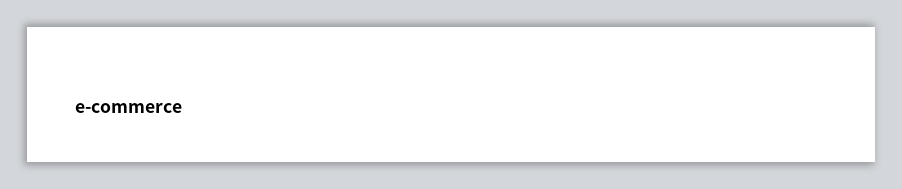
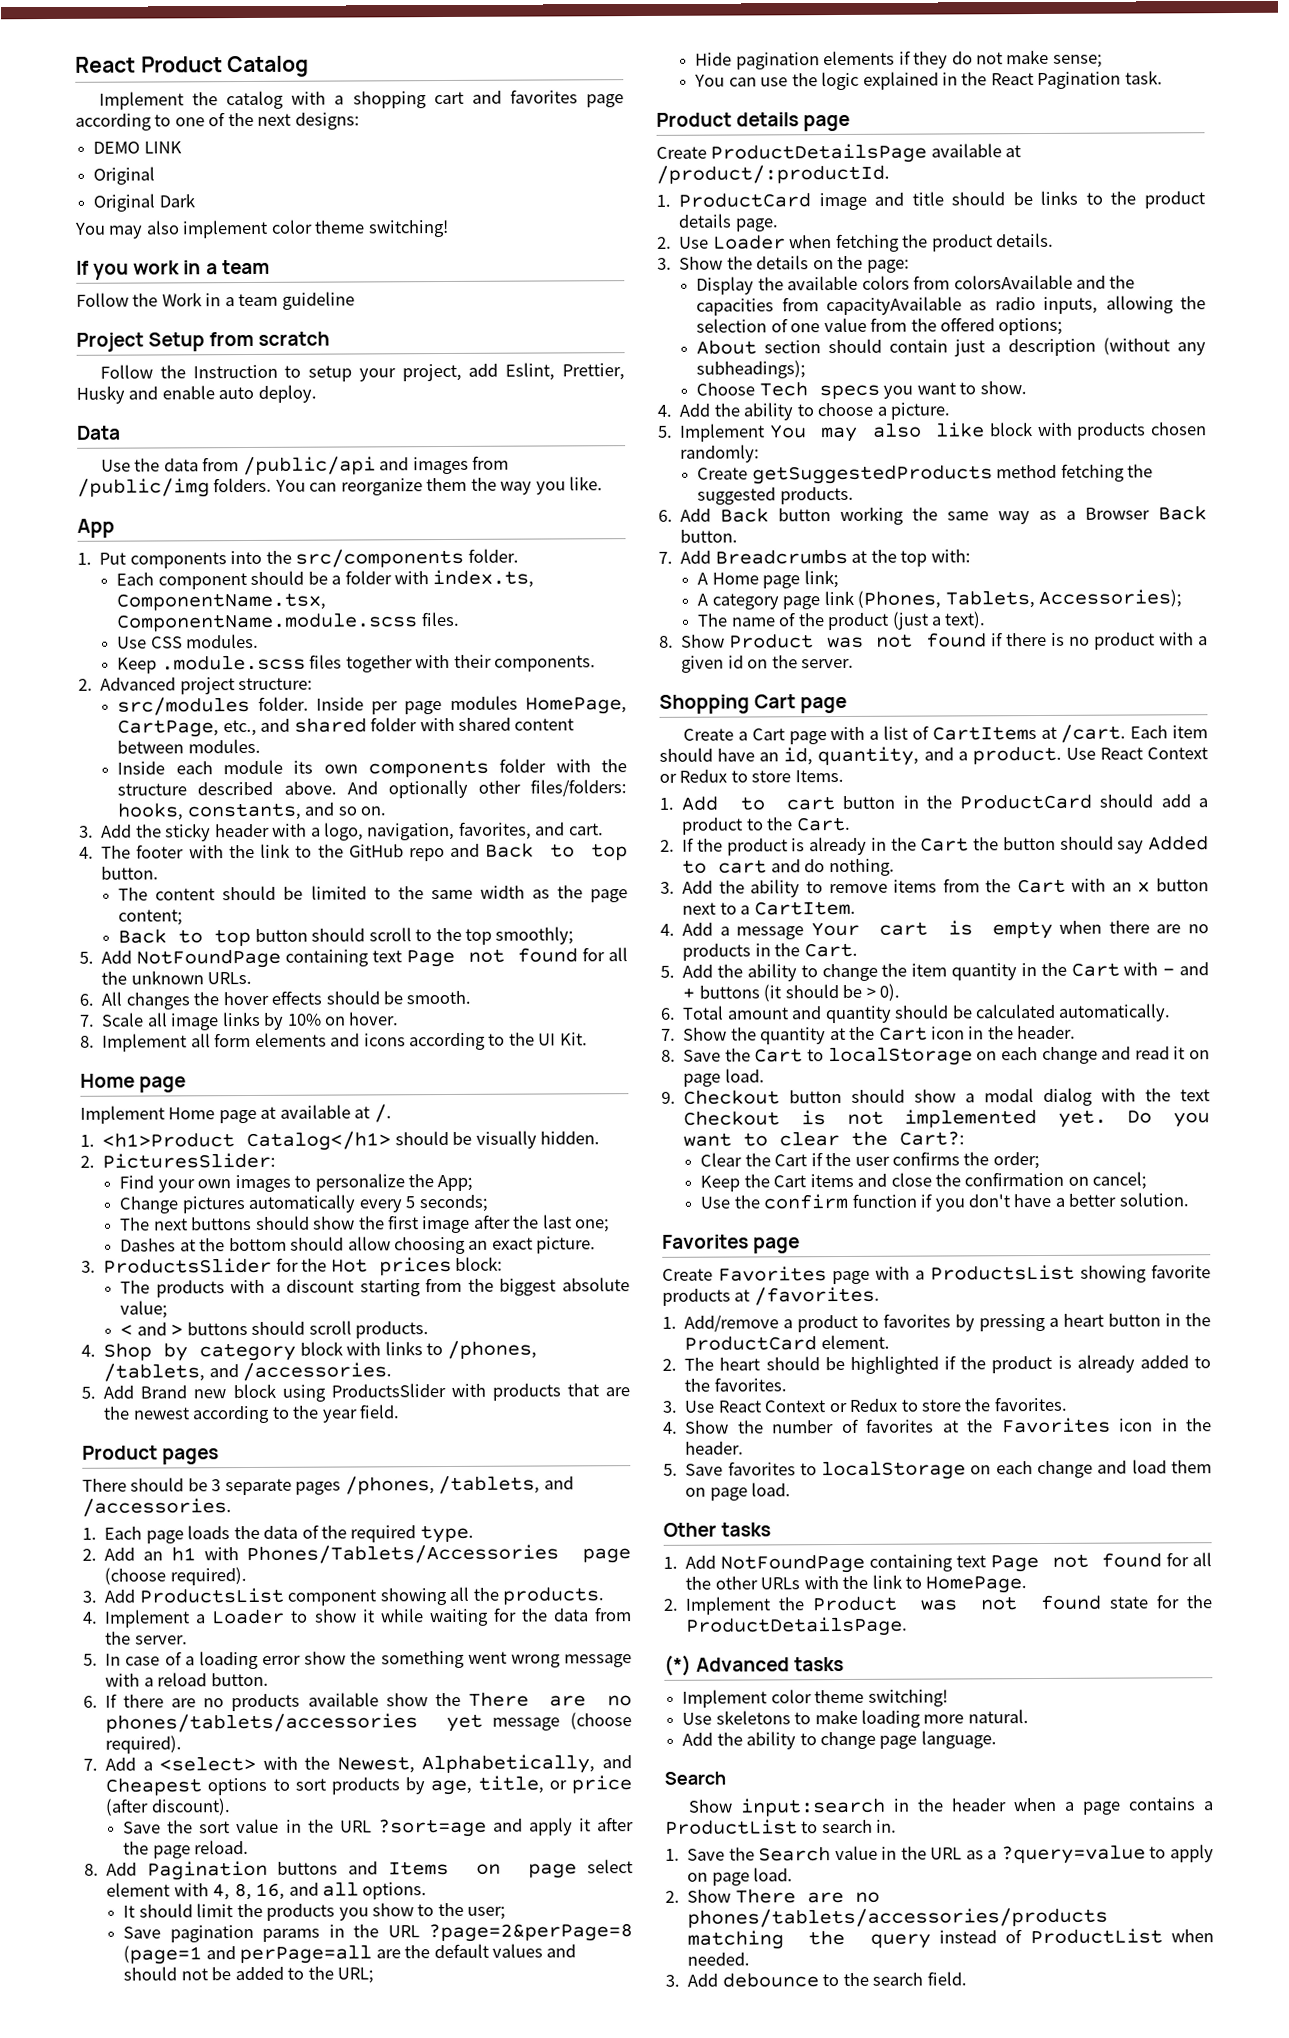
[75,103,182,113] e-commerce -> [75,55,310,78] [99,89,624,110] [75,112,360,131] [93,141,182,154] [93,166,156,185] [93,193,195,212] [74,219,449,239] [76,259,270,280] [76,291,355,310] [76,331,331,352] [100,362,626,382] [76,384,317,404] [76,425,121,440] [101,455,510,476] [77,476,604,498] [77,518,115,538] [77,548,519,569] [116,569,535,590] [116,592,327,611] [116,611,460,632] [117,633,260,649] [117,654,597,674] [78,677,314,695] [117,695,627,716] [117,717,575,738] [117,738,261,754] [117,758,627,778] [117,779,627,799] [117,802,387,821] [79,821,604,842] [79,842,629,862] [101,866,160,880] [118,885,628,903] [118,909,184,926] [118,926,575,947] [79,947,628,969] [101,970,253,985] [79,990,472,1010] [79,1011,400,1031] [80,1032,588,1052] [80,1073,187,1093] [80,1104,392,1124] [80,1130,601,1152] [80,1152,277,1169] [119,1173,474,1193] [119,1194,488,1214] [119,1214,611,1234] [120,1236,597,1255] [81,1256,504,1276] [120,1277,631,1298] [120,1300,169,1319] [120,1320,430,1339] [81,1340,537,1362] [103,1362,393,1382] [81,1383,631,1402] [103,1404,400,1424] [82,1445,220,1465] [82,1475,574,1496] [82,1498,232,1517] [82,1524,474,1544] [82,1544,631,1565] [104,1567,247,1586] [82,1586,604,1606] [82,1607,632,1628] [105,1631,188,1645] [83,1650,633,1670] [105,1672,269,1687] [83,1691,632,1712] [105,1712,632,1733] [105,1735,183,1754] [83,1754,632,1775] [105,1775,633,1796] [105,1798,231,1816] [123,1817,634,1838] [123,1840,250,1859] [84,1859,633,1881] [106,1881,428,1901] [123,1902,507,1921] [123,1923,633,1943] [123,1943,577,1965] [123,1966,375,1984] [695,49,1103,70] [694,70,1163,91] [656,112,851,132] [656,143,1022,164] [656,164,890,184] [656,190,1205,211] [678,213,779,232] [657,232,1054,253] [657,255,910,273] [696,274,1136,295] [696,295,1206,316] [696,317,1064,336] [696,337,1206,357] [696,360,807,379] [696,381,1027,400] [657,402,950,421] [657,422,1207,443] [680,444,761,463] [697,463,1154,485] [697,486,854,505] [658,505,1207,526] [680,529,739,543] [658,548,971,567] [697,570,839,589] [697,589,1183,610] [697,611,987,631] [659,632,1208,650] [681,655,855,673] [659,694,848,714] [683,724,1208,745] [659,745,1208,767] [659,769,844,783] [659,793,1208,811] [681,816,851,835] [660,835,1209,856] [682,858,895,877] [660,878,1209,898] [682,900,856,916] [660,920,1209,940] [682,942,858,961] [660,962,1210,982] [682,983,900,1002] [660,1003,1172,1024] [661,1025,1077,1045] [661,1046,1210,1067] [683,1068,765,1087] [661,1087,1210,1106] [683,1109,1210,1128] [683,1130,966,1147] [700,1151,1040,1170] [700,1171,1148,1192] [700,1192,1189,1212] [662,1234,801,1254] [662,1264,1211,1285] [662,1286,880,1306] [662,1313,1211,1333] [684,1334,890,1351] [662,1354,1211,1374] [684,1377,787,1392] [662,1396,1067,1413] [663,1417,1212,1434] [685,1441,745,1455] [663,1459,1212,1481] [685,1482,792,1501] [663,1522,772,1537] [663,1552,1212,1574] [685,1574,1028,1594] [663,1594,1212,1615] [686,1616,909,1637] [664,1654,845,1676] [682,1689,948,1708] [682,1709,1029,1728] [682,1730,997,1750] [664,1771,726,1785] [688,1797,1214,1817] [665,1819,898,1835] [665,1844,1214,1865] [687,1867,794,1886] [665,1888,880,1904] [687,1907,1109,1928] [687,1928,1214,1950] [687,1952,751,1966] [665,1971,967,1988] React Product Catalog // Implement the catalog with a shopping cart and favorites page according to one of the next designs: // DEMO LINK // Original // Original Dark // You may also implement color theme switching! // If you work in a team // Follow the Work in a team guideline // Project Setup from scratch // Follow the Instruction to setup your project, add Eslint, Prettier, Husky and enable auto deploy. // Data // Use the data from /public/api and images from /public/img folders. You can reorganize them the way you like. // App // 1. Put components into the src/components folder. // Each component should be a folder with index.ts, ComponentName.tsx, ComponentName.module.scss files. // Use CSS modules. // Keep .module.scss files together with their components. // 2. Advanced project structure: // src/modules folder. Inside per page modules HomePage, CartPage, etc., and shared folder with shared content between modules. // Inside each module its own components folder with the structure described above. And optionally other files/folders: hooks, constants, and so on. // 3. Add the sticky header with a logo, navigation, favorites, and cart. // 4. The footer with the link to the GitHub repo and Back to top button. // The content should be limited to the same width as the page content; // Back to top button should scroll to the top smoothly; // 5. Add NotFoundPage containing text Page not found for all the unknown URLs. // 6. All changes the hover effects should be smooth. // 7. Scale all image links by 10% on hover. // 8. Implement all form elements and icons according to the UI Kit. // Home page // Implement Home page at available at /. // 1. <h1>Product Catalog</h1> should be visually hidden. // 2. PicturesSlider: // Find your own images to personalize the App; // Change pictures automatically every 5 seconds; // The next buttons should show the first image after the last one; // Dashes at the bottom should allow choosing an exact picture. // 3. ProductsSlider for the Hot prices block: // The products with a discount starting from the biggest absolute value; // < and > buttons should scroll products. // 4. Shop by category block with links to /phones, /tablets, and /accessories. // 5. Add Brand new block using ProductsSlider with products that are the newest according to the year field. // Product pages // There should be 3 separate pages /phones, /tablets, and /accessories. // 1. Each page loads the data of the required type. // 2. Add an h1 with Phones/Tablets/Accessories page (choose required). // 3. Add ProductsList component showing all the products. // 4. Implement a Loader to show it while waiting for the data from the server. // 5. In case of a loading error show the something went wrong message with a reload button. // 6. If there are no products available show the There are no phones/tablets/accessories yet message (choose required). // 7. Add a <select> with the Newest, Alphabetically, and Cheapest options to sort products by age, title, or price (after discount). // Save the sort value in the URL ?sort=age and apply it after the page reload. // 8. Add Pagination buttons and Items on page select element with 4, 8, 16, and all options. // It should limit the products you show to the user; // Save pagination params in the URL ?page=2&perPage=8 (page=1 and perPage=all are the default values and should not be added to the URL; // Hide pagination elements if they do not make sense; // You can use the logic explained in the React Pagination task. // Product details page // Create ProductDetailsPage available at /product/:productId. // 1. ProductCard image and title should be links to the product details page. // 2. Use Loader when fetching the product details. // 3. Show the details on the page: // Display the available colors from colorsAvailable and the capacities from capacityAvailable as radio inputs, allowing the selection of one value from the offered options; // About section should contain just a description (without any subheadings); // Choose Tech specs you want to show. // 4. Add the ability to choose a picture. // 5. Implement You may also like block with products chosen randomly: // Create getSuggestedProducts method fetching the suggested products. // 6. Add Back button working the same way as a Browser Back button. // 7. Add Breadcrumbs at the top with: // A Home page link; // A category page link (Phones, Tablets, Accessories); // The name of the product (just a text). // 8. Show Product was not found if there is no product with a given id on the server. // Shopping Cart page // Create a Cart page with a list of CartItems at /cart. Each item should have an id, quantity, and a product. Use React Context or Redux to store Items. // 1. Add to cart button in the ProductCard should add a product to the Cart. // 2. If the product is already in the Cart the button should say Added to cart and do nothing. // 3. Add the ability to remove items from the Cart with an x button next to a CartItem. // 4. Add a message Your cart is empty when there are no products in the Cart. // 5. Add the ability to change the item quantity in the Cart with - and + buttons (it should be > 0). // 6. Total amount and quantity should be calculated automatically. // 7. Show the quantity at the Cart icon in the header. // 8. Save the Cart to localStorage on each change and read it on page load. // 9. Checkout button should show a modal dialog with the text Checkout is not implemented yet. Do you want to clear the Cart?: // Clear the Cart if the user confirms the order; // Keep the Cart items and close the confirmation on cancel; // Use the confirm function if you don't have a better solution. // Favorites page // Create Favorites page with a ProductsList showing favorite products at /favorites. // 1. Add/remove a product to favorites by pressing a heart button in the ProductCard element. // 2. The heart should be highlighted if the product is already added to the favorites. // 3. Use React Context or Redux to store the favorites. // 4. Show the number of favorites at the Favorites icon in the header. // 5. Save favorites to localStorage on each change and load them on page load. // Other tasks // 1. Add NotFoundPage containing text Page not found for all the other URLs with the link to HomePage. // 2. Implement the Product was not found state for the ProductDetailsPage. // (*) Advanced tasks // Implement color theme switching! // Use skeletons to make loading more natural. // Add the ability to change page language. // Search // Show input:search in the header when a page contains a ProductList to search in. // 1. Save the Search value in the URL as a ?query=value to apply on page load. // 2. Show There are no phones/tablets/accessories/products matching the query instead of ProductList when needed. // 3. Add debounce to the search field.

